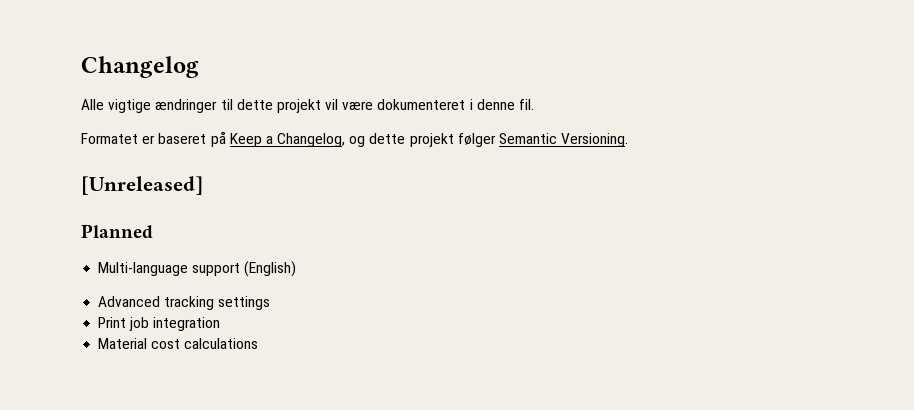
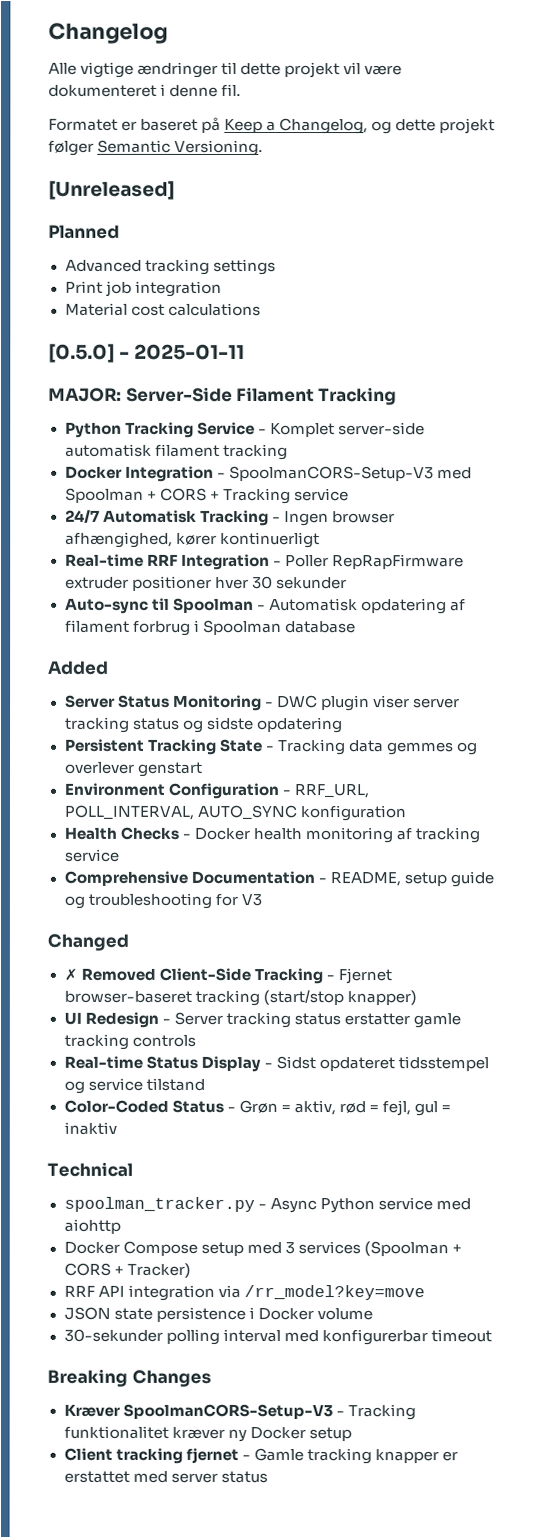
[98,261,297,277] // Multi-language support (English) -> (120, 231) none
(259, 343) none -> [48,343,246,363] [48,386,397,406] [64,421,425,438] [64,443,288,461] [64,465,472,482] [64,487,349,505] [64,509,395,527] [64,531,320,549] [64,553,464,570] [64,575,347,591] [64,597,466,615] [64,619,356,636] [48,660,109,675] [64,694,460,712] [64,716,343,734] [64,738,478,756] [63,761,203,777] [63,782,369,800] [63,804,406,822] [63,826,480,844] [63,848,119,862] [63,870,494,888] [63,892,262,909] [47,933,129,951] [63,967,392,985] [63,989,417,1006] [63,1011,461,1029] [63,1033,196,1050] [63,1055,489,1072] [63,1077,205,1094] [63,1099,452,1117] [63,1121,117,1135] [47,1161,133,1177] [63,1196,471,1214] [63,1218,121,1234] [63,1240,462,1257] [63,1262,191,1278] [63,1284,425,1301] [63,1306,373,1322] [63,1328,492,1346] [47,1368,211,1387] [63,1403,416,1421] [63,1425,352,1442] [63,1447,458,1465] [63,1470,268,1483] // [0.5.0] - 2025-01-11 // MAJOR: Server-Side Filament Tracking // Python Tracking Service - Komplet server-side automatisk filament tracking // Docker Integration - SpoolmanCORS-Setup-V3 med Spoolman + CORS + Tracking service // 24/7 Automatisk Tracking - Ingen browser afhængighed, kører kontinuerligt // Real-time RRF Integration - Poller RepRapFirmware extruder positioner hver 30 sekunder // Auto-sync til Spoolman - Automatisk opdatering af filament forbrug i Spoolman database // Added // Server Status Monitoring - DWC plugin viser server tracking status og sidste opdatering // Persistent Tracking State - Tracking data gemmes og overlever genstart // Environment Configuration - RRF_URL, POLL_INTERVAL, AUTO_SYNC konfiguration // Health Checks - Docker health monitoring af tracking service // Comprehensive Documentation - README, setup guide og troubleshooting for V3 // Changed // ✗ Removed Client-Side Tracking - Fjernet browser-baseret tracking (start/stop knapper) // UI Redesign - Server tracking status erstatter gamle tracking controls // Real-time Status Display - Sidst opdateret tidsstempel og service tilstand // Color-Coded Status - Grøn = aktiv, rød = fejl, gul = inaktiv // Technical // spoolman_tracker.py - Async Python service med aiohttp // Docker Compose setup med 3 services (Spoolman + CORS + Tracker) // RRF API integration via /rr_model?key=move // JSON state persistence i Docker volume // 30-sekunder polling interval med konfigurerbar timeout // Breaking Changes // Kræver SpoolmanCORS-Setup-V3 - Tracking funktionalitet kræver ny Docker setup // Client tracking fjernet - Gamle tracking knapper er erstattet med server status

